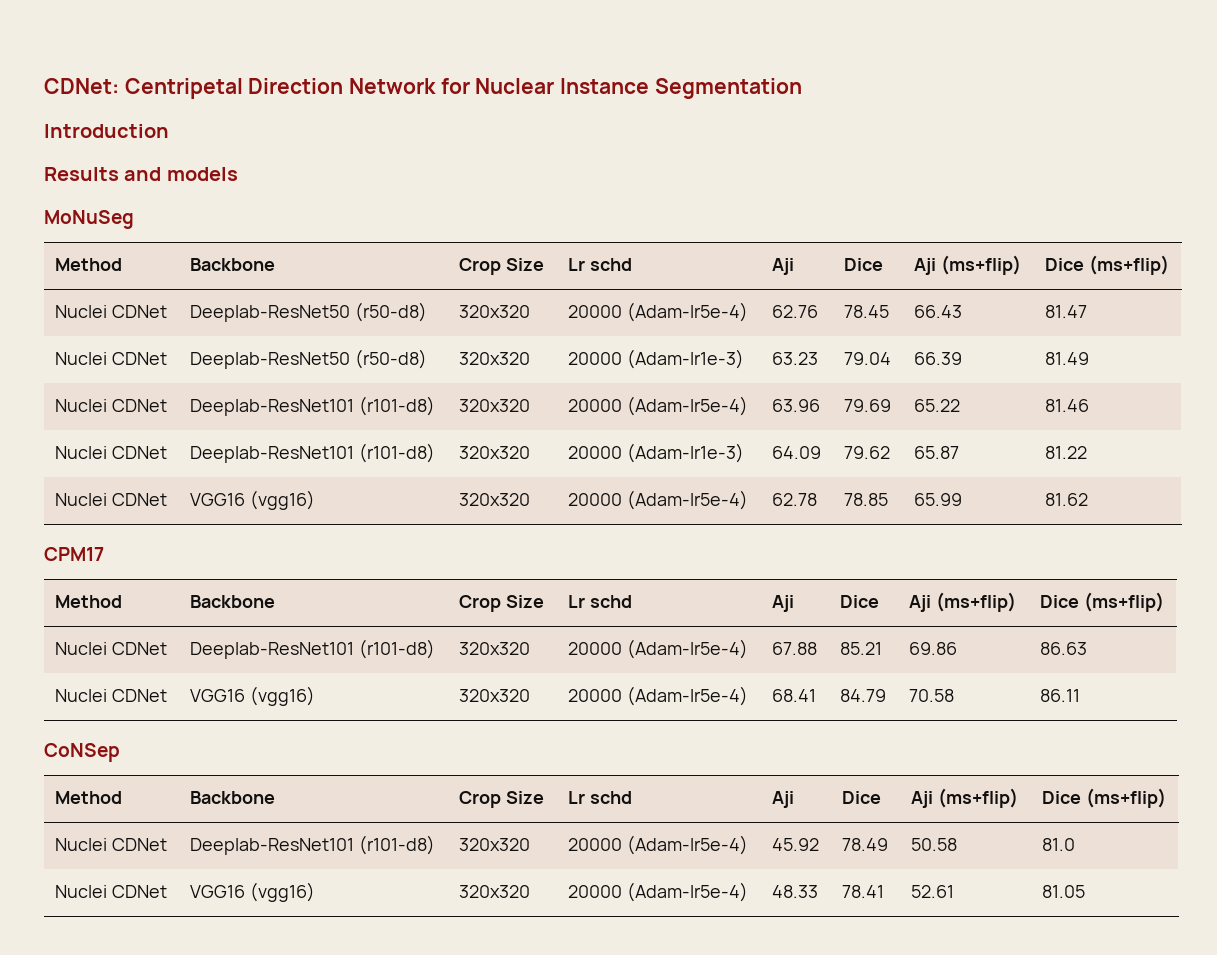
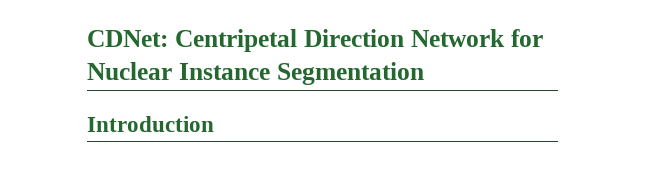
[44,167,238,181] [44,210,134,229] [54,258,122,271] [189,258,275,271] [458,258,544,275] [567,258,632,271] [771,258,794,275] [843,258,883,271] [913,255,1021,275] [1044,255,1169,275] [54,305,167,318] [189,302,427,322] [458,305,530,318] [567,302,748,322] [771,305,818,318] [843,305,889,318] [913,305,962,318] [1044,305,1087,318] [54,352,167,365] [189,349,427,369] [458,352,530,365] [567,349,744,369] [771,352,818,365] [843,352,891,365] [913,352,962,365] [1044,352,1089,365] [54,399,167,412] [189,396,435,416] [458,399,530,412] [567,396,748,416] [771,399,820,412] [843,399,891,412] [913,399,960,412] [1044,399,1089,412] [54,446,167,459] [189,443,435,463] [458,446,530,459] [567,443,744,463] [771,446,821,459] [843,446,890,459] [913,446,959,459] [1044,446,1087,459] [54,493,167,506] [189,490,315,510] [458,493,530,506] [567,490,748,510] [771,493,817,506] [843,493,888,506] [913,493,962,506] [1044,493,1088,506] [44,547,104,561] [54,595,122,608] [189,595,275,608] [458,595,544,612] [567,595,632,608] [771,595,794,612] [839,595,879,608] [908,592,1016,612] [1039,592,1164,612] [54,642,167,655] [189,639,435,659] [458,642,530,655] [567,639,748,659] [771,642,817,655] [839,642,882,655] [908,642,957,655] [1039,642,1087,655] [54,689,167,702] [189,686,315,706] [458,689,530,702] [567,686,748,706] [771,689,816,702] [839,689,886,702] [908,689,954,702] [1039,689,1080,702] [44,743,120,762] [54,791,122,804] [189,791,275,804] [458,791,544,808] [567,791,632,804] [771,791,794,808] [841,791,881,804] [910,788,1018,808] [1041,788,1166,808] [54,838,167,851] [189,835,435,855] [458,838,530,851] [567,835,748,855] [771,838,819,851] [841,838,888,851] [910,838,957,851] [1041,838,1075,851] [54,885,167,898] [189,882,315,902] [458,885,530,898] [567,882,748,902] [771,885,818,898] [841,885,884,898] [910,885,954,898] [1041,885,1085,898] // Results and models // MoNuSeg // Method | Backbone | Crop Size | Lr schd | Aji | Dice | Aji (ms+flip) | Dice (ms+flip) // Nuclei CDNet | Deeplab-ResNet50 (r50-d8) | 320x320 | 20000 (Adam-lr5e-4) | 62.76 | 78.45 | 66.43 | 81.47 // Nuclei CDNet | Deeplab-ResNet50 (r50-d8) | 320x320 | 20000 (Adam-lr1e-3) | 63.23 | 79.04 | 66.39 | 81.49 // Nuclei CDNet | Deeplab-ResNet101 (r101-d8) | 320x320 | 20000 (Adam-lr5e-4) | 63.96 | 79.69 | 65.22 | 81.46 // Nuclei CDNet | Deeplab-ResNet101 (r101-d8) | 320x320 | 20000 (Adam-lr1e-3) | 64.09 | 79.62 | 65.87 | 81.22 // Nuclei CDNet | VGG16 (vgg16) | 320x320 | 20000 (Adam-lr5e-4) | 62.78 | 78.85 | 65.99 | 81.62 // CPM17 // Method | Backbone | Crop Size | Lr schd | Aji | Dice | Aji (ms+flip) | Dice (ms+flip) // Nuclei CDNet | Deeplab-ResNet101 (r101-d8) | 320x320 | 20000 (Adam-lr5e-4) | 67.88 | 85.21 | 69.86 | 86.63 // Nuclei CDNet | VGG16 (vgg16) | 320x320 | 20000 (Adam-lr5e-4) | 68.41 | 84.79 | 70.58 | 86.11 // CoNSep // Method | Backbone | Crop Size | Lr schd | Aji | Dice | Aji (ms+flip) | Dice (ms+flip) // Nuclei CDNet | Deeplab-ResNet101 (r101-d8) | 320x320 | 20000 (Adam-lr5e-4) | 45.92 | 78.49 | 50.58 | 81.0 // Nuclei CDNet | VGG16 (vgg16) | 320x320 | 20000 (Adam-lr5e-4) | 48.33 | 78.41 | 52.61 | 81.05 -> (214, 124) none

